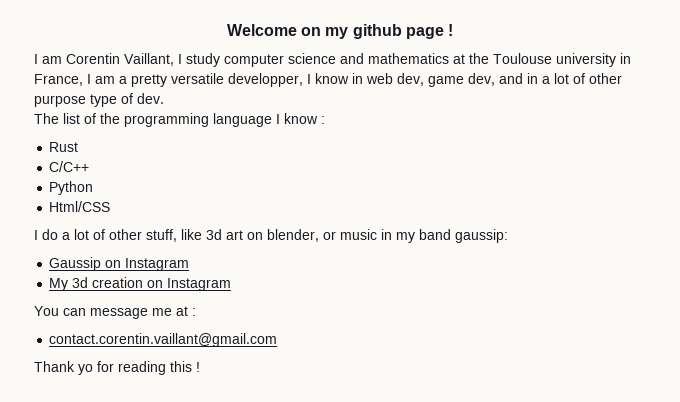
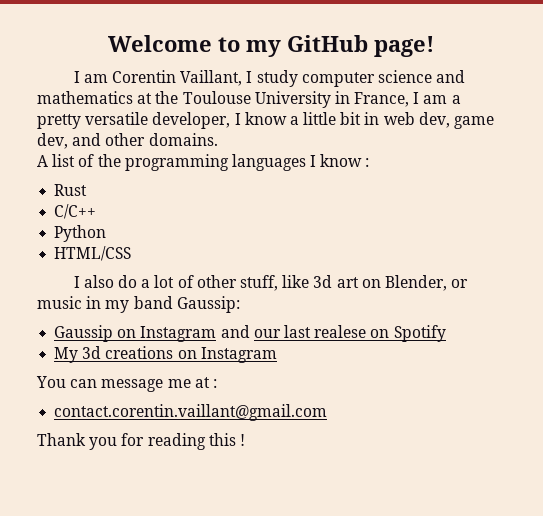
[301,24,454,39] on my github page ! -> [217,35,434,57] to my GitHub page!
[556,53,616,67] university -> [254,91,331,108] University
[228,73,349,87] developper, I know -> [152,112,362,129] developer, I know a little bit
[527,73,622,84] [34,93,164,107] [34,113,59,124] in a lot of other purpose type of dev. // The -> [105,133,218,146] [37,155,48,167] other domains. // A
[213,113,272,127] language -> [231,154,306,171] languages
[49,201,111,212] [34,230,38,240] Html/CSS // I -> [54,246,132,261] [73,275,114,288] HTML/CSS // I also
[267,229,319,242] blender, -> [384,275,447,291] Blender,
[455,229,508,243] gaussip: -> [176,296,240,313] Gaussip:
(190, 264) none -> [220,325,446,342] and our last realese on Spotify
[92,277,144,288] creation -> [105,346,174,359] creations
[78,364,93,375] yo -> [89,437,118,450] you

